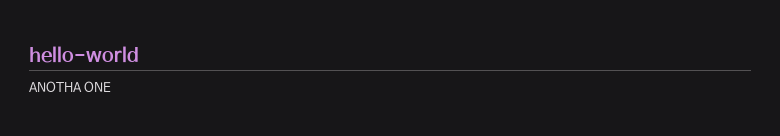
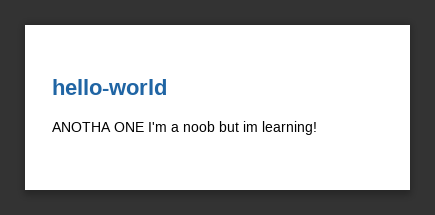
(112, 86) none -> [148,121,317,135] I'm a noob but im learning!

